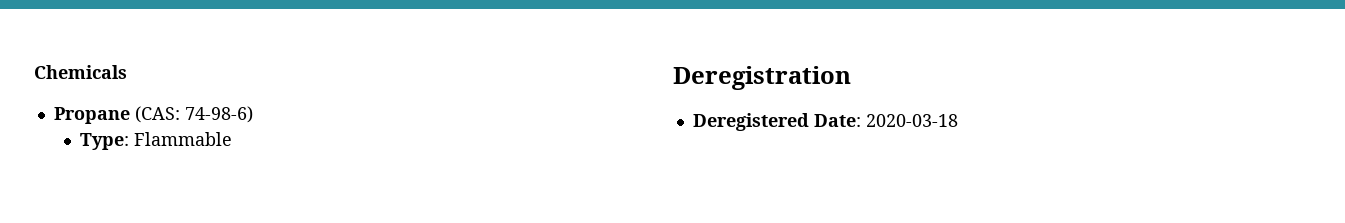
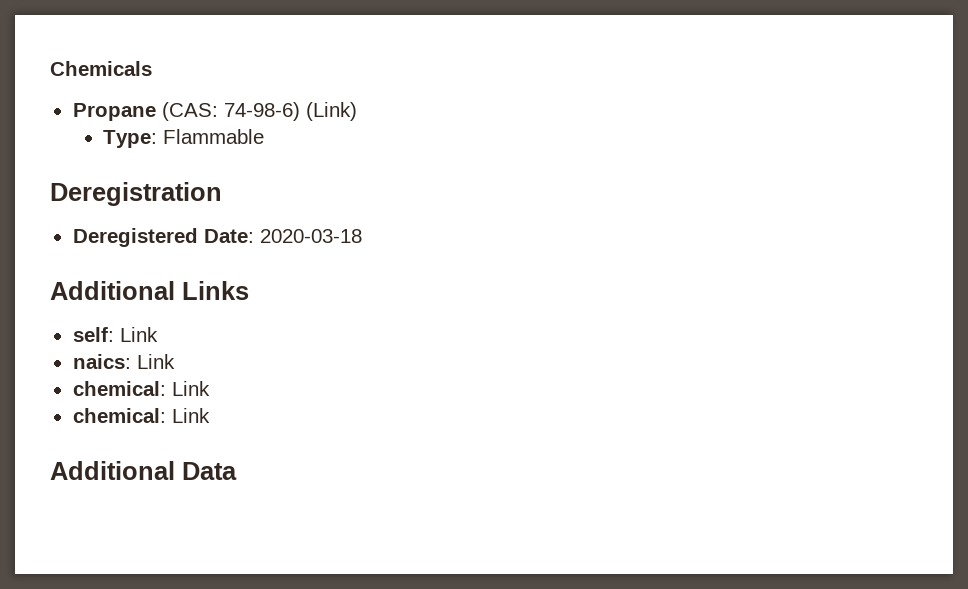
(253, 114) none -> [305,102,357,121] (Link)
(958, 120) none -> [50,281,249,300] [72,327,158,342] [72,354,175,369] [72,381,210,396] [72,408,210,423] [50,461,237,480] // Additional Links // self: Link // naics: Link // chemical: Link // chemical: Link // Additional Data

